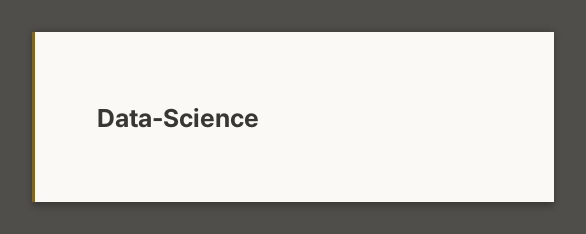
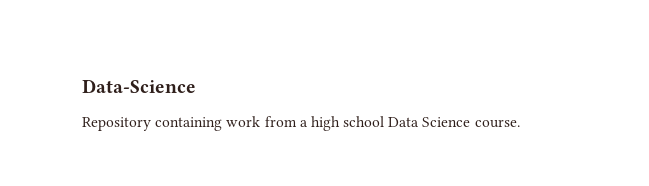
(259, 117) none -> [82,116,520,131] // Repository containing work from a high school Data Science course.

